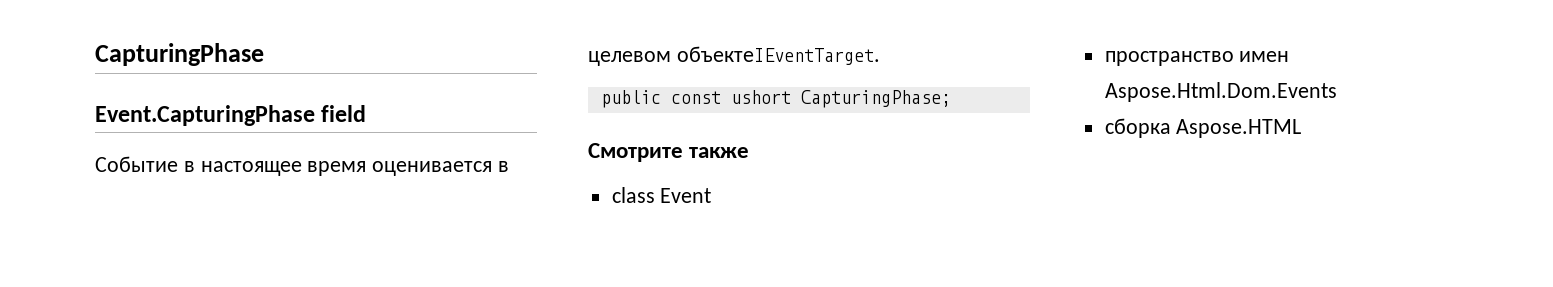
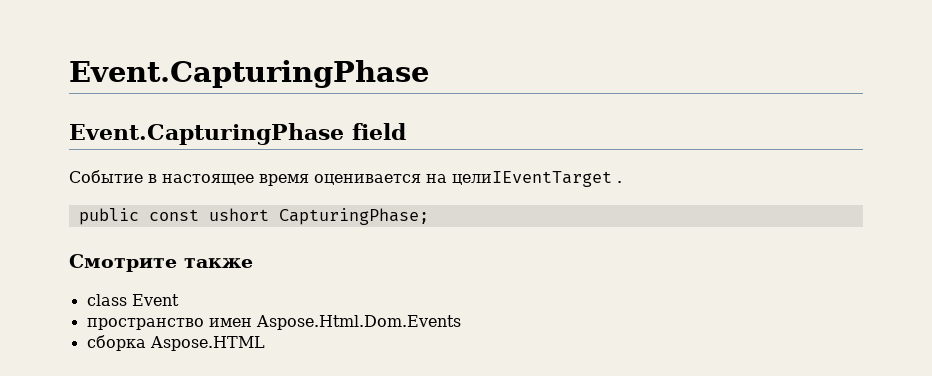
[95,43,264,66] CapturingPhase -> [69,60,429,88] Event.CapturingPhase
[498,161,510,172] [588,46,880,66] в целевом объектеIEventTarget. -> [426,171,622,187] на целиIEventTarget .

